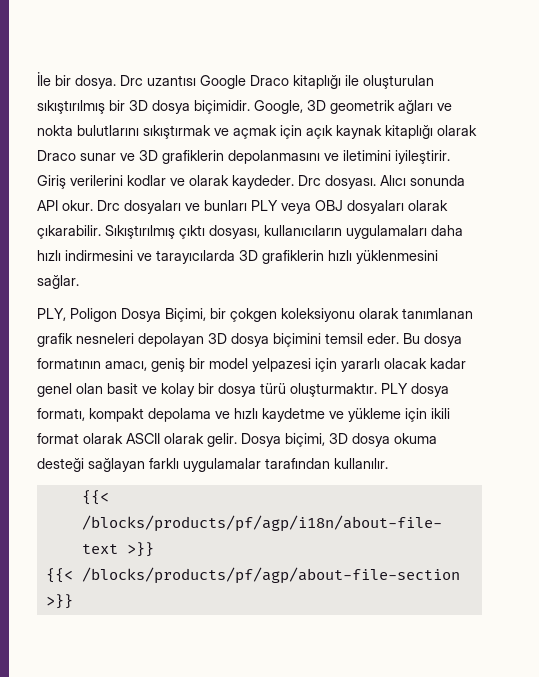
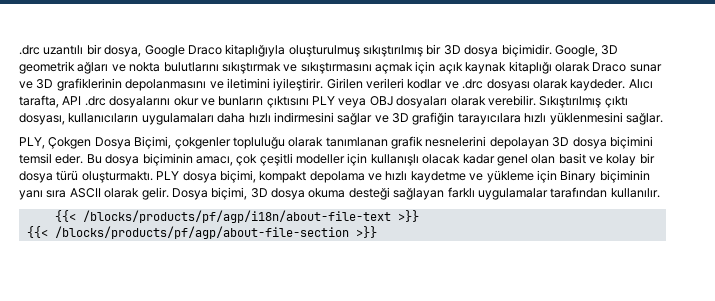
[37,72,434,89] İle bir dosya. Drc uzantısı Google Draco kitaplığı ile oluşturulan -> [19,44,360,57] .drc uzantılı bir dosya, Google Draco kitaplığıyla oluşturulmuş
(229, 132) none -> [300,62,372,74] sıkıştırmasını
[162,150,224,164] grafiklerin -> [56,78,122,91] grafiklerinin
[37,175,465,189] [37,200,247,214] Giriş verilerini kodlar ve olarak kaydeder. Drc dosyası. Alıcı sonunda API okur. Drc dosyaları ve bunları -> [326,78,653,91] [19,95,309,108] Girilen verileri kodlar ve .drc dosyası olarak kaydeder. Alıcı tarafta, API .drc dosyalarını okur ve bunların çıktısını
[37,225,101,239] çıkarabilir. -> [487,95,536,106] verebilir.
[137,250,324,264] ve tarayıcılarda 3D grafiklerin -> [337,112,521,125] sağlar ve 3D grafiğin tarayıcılara
[70,308,117,322] Poligon -> [48,137,92,149] Çokgen
[210,308,355,322] bir çokgen koleksiyonu -> [174,137,285,149] çokgenler topluluğu
[76,333,134,344] nesneleri -> [425,136,487,147] nesnelerini
[37,358,380,372] formatının amacı, geniş bir model yelpazesi için yararlı -> [142,153,419,166] biçiminin amacı, çok çeşitli modeller için kullanışlı
[290,383,377,397] oluşturmaktır. -> [81,171,153,183] oluşturmaktı.
[37,408,85,421] formatı, -> [219,170,256,183] biçimi,
[431,408,450,419] [37,433,123,444] ikili format olarak -> [560,170,650,183] [19,190,67,200] Binary biçiminin yanı sıra

